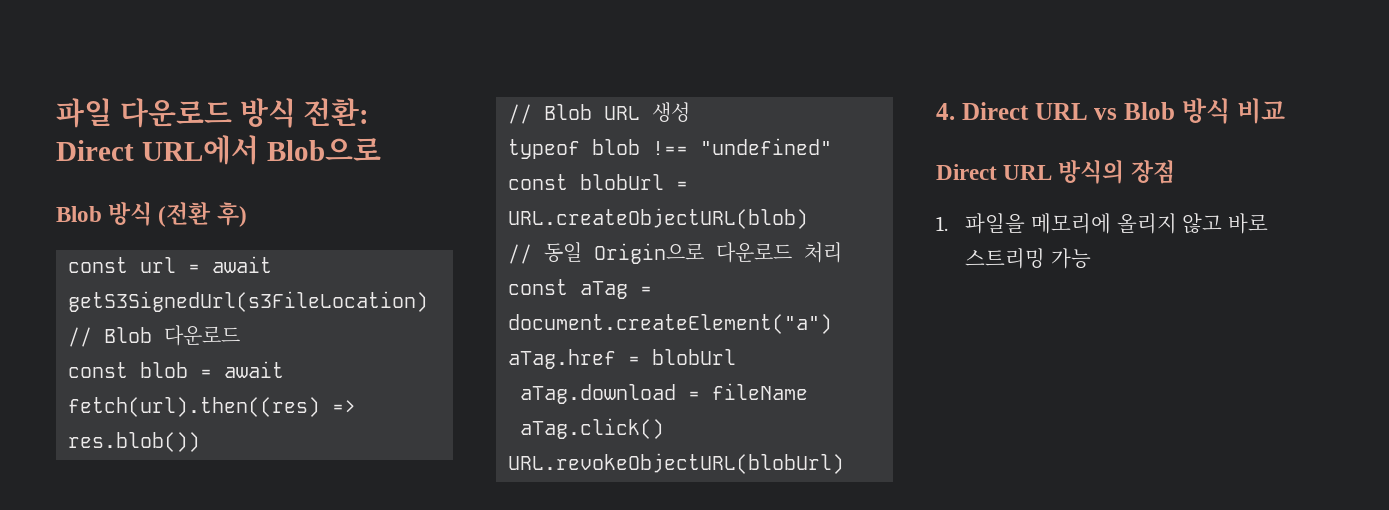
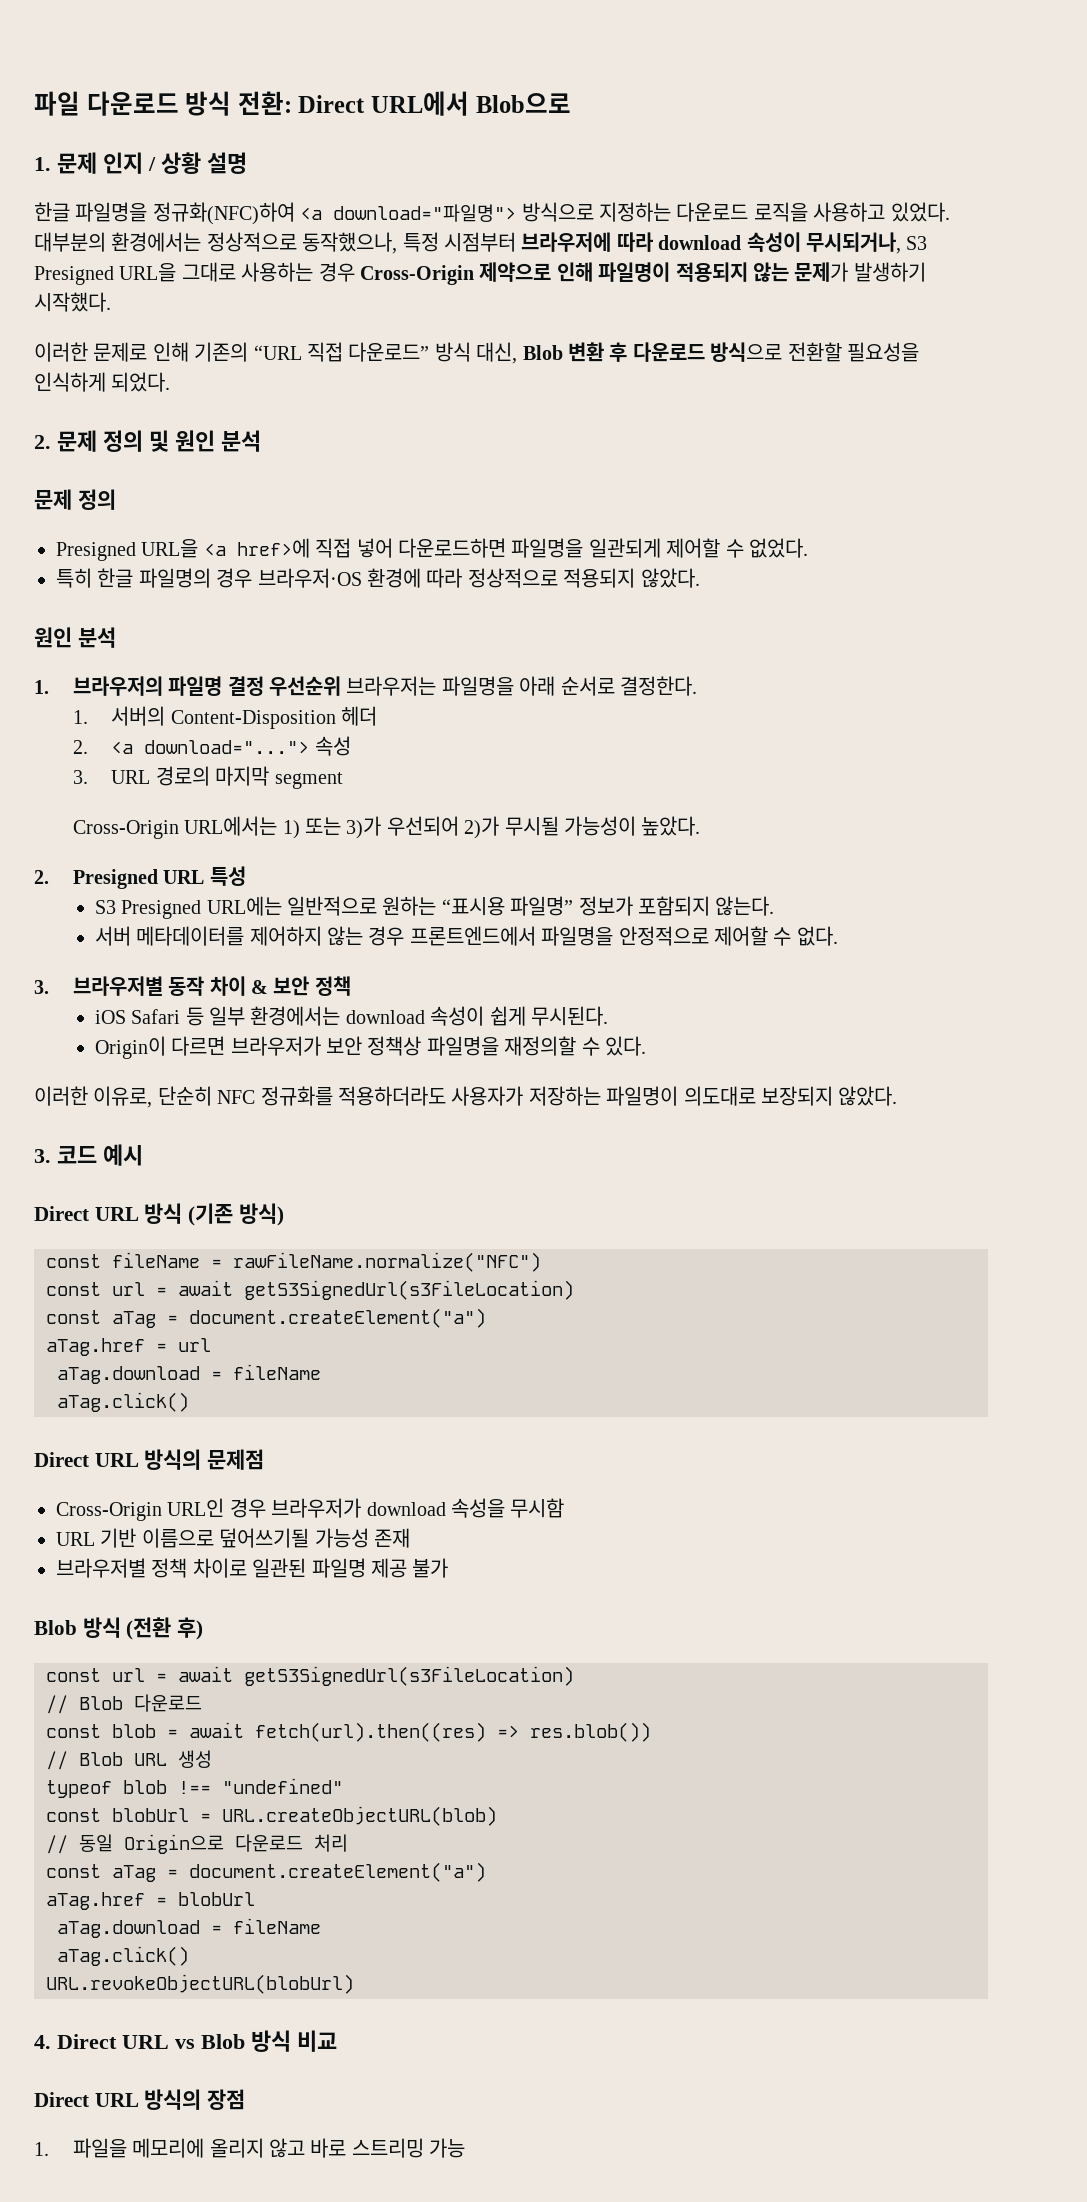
(381, 149) none -> [34,152,247,174] [34,202,950,225] [34,232,928,254] [34,262,926,285] [34,292,111,312] [34,342,919,364] [34,372,171,392] [34,430,261,452] [34,489,116,510] [56,538,808,561] [56,568,700,588] [34,627,116,648] [34,676,697,696] [72,706,378,729] [72,736,351,756] [72,766,343,789] [72,816,701,839] [34,866,246,889] [94,896,775,919] [94,926,838,946] [34,976,351,996] [94,1006,608,1026] [94,1036,646,1059] [34,1086,898,1108] [34,1144,143,1166] [34,1203,284,1226] [46,1252,541,1272] [46,1280,574,1300] [46,1308,486,1328] [46,1338,211,1356] [57,1364,321,1384] [57,1392,189,1412] [34,1449,265,1470] [56,1498,565,1521] [56,1528,410,1548] [56,1558,449,1578] // 1. 문제 인지 / 상황 설명 // 한글 파일명을 정규화(NFC)하여 <a download="파일명"> 방식으로 지정하는 다운로드 로직을 사용하고 있었다. 대부분의 환경에서는 정상적으로 동작했으나, 특정 시점부터 브라우저에 따라 download 속성이 무시되거나, S3 Presigned URL을 그대로 사용하는 경우 Cross-Origin 제약으로 인해 파일명이 적용되지 않는 문제가 발생하기 시작했다. // 이러한 문제로 인해 기존의 “URL 직접 다운로드” 방식 대신, Blob 변환 후 다운로드 방식으로 전환할 필요성을 인식하게 되었다. // 2. 문제 정의 및 원인 분석 // 문제 정의 // Presigned URL을 <a href>에 직접 넣어 다운로드하면 파일명을 일관되게 제어할 수 없었다. // 특히 한글 파일명의 경우 브라우저·OS 환경에 따라 정상적으로 적용되지 않았다. // 원인 분석 // 1. 브라우저의 파일명 결정 우선순위 브라우저는 파일명을 아래 순서로 결정한다. // 1. 서버의 Content-Disposition 헤더 // 2. <a download="..."> 속성 // 3. URL 경로의 마지막 segment // Cross-Origin URL에서는 1) 또는 3)가 우선되어 2)가 무시될 가능성이 높았다. // 2. Presigned URL 특성 // S3 Presigned URL에는 일반적으로 원하는 “표시용 파일명” 정보가 포함되지 않는다. // 서버 메타데이터를 제어하지 않는 경우 프론트엔드에서 파일명을 안정적으로 제어할 수 없다. // 3. 브라우저별 동작 차이 & 보안 정책 // iOS Safari 등 일부 환경에서는 download 속성이 쉽게 무시된다. // Origin이 다르면 브라우저가 보안 정책상 파일명을 재정의할 수 있다. // 이러한 이유로, 단순히 NFC 정규화를 적용하더라도 사용자가 저장하는 파일명이 의도대로 보장되지 않았다. // 3. 코드 예시 // Direct URL 방식 (기존 방식) // const fileName = rawFileName.normalize("NFC") // const url = await getS3SignedUrl(s3FileLocation) // const aTag = document.createElement("a") // aTag.href = url // aTag.download = fileName // aTag.click() // Direct URL 방식의 문제점 // Cross-Origin URL인 경우 브라우저가 download 속성을 무시함 // URL 기반 이름으로 덮어쓰기될 가능성 존재 // 브라우저별 정책 차이로 일관된 파일명 제공 불가

